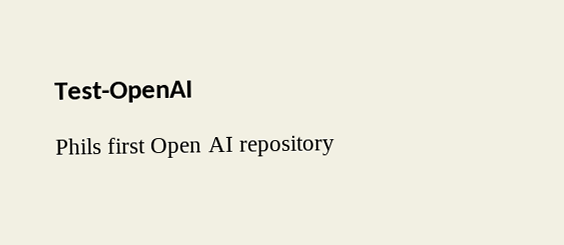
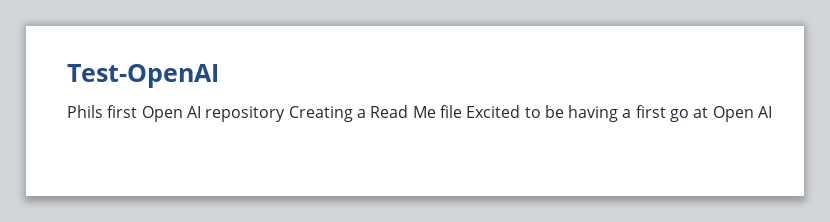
(335, 146) none -> [288,105,773,122] Creating a Read Me file Excited to be having a first go at Open AI

